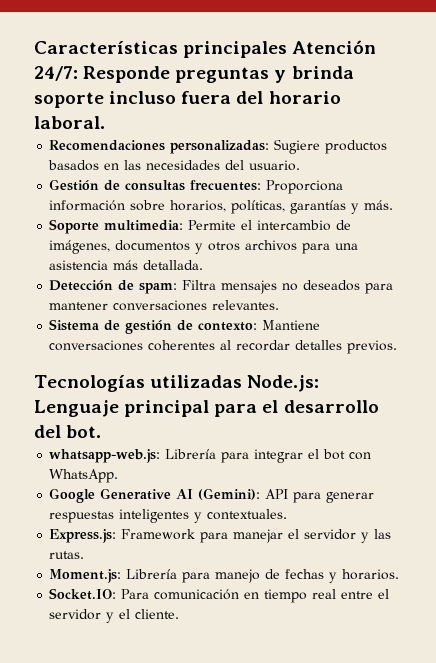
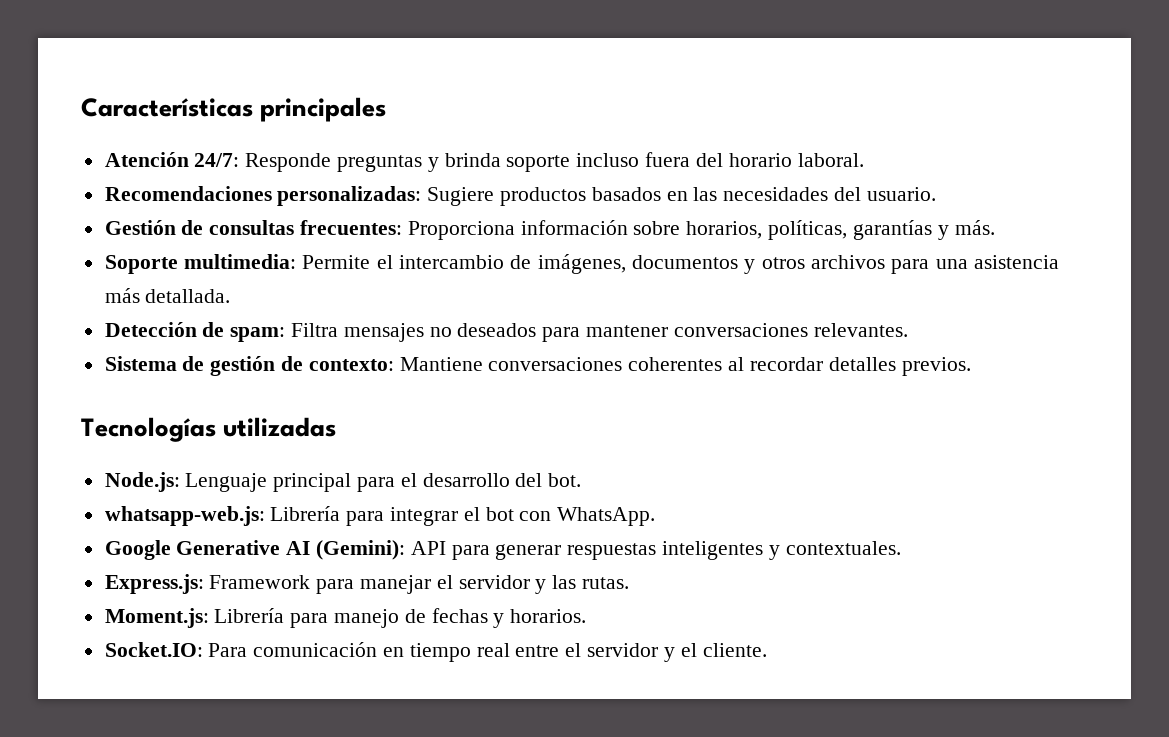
(288, 49) none -> (387, 109) //
(243, 381) none -> (337, 427) //

